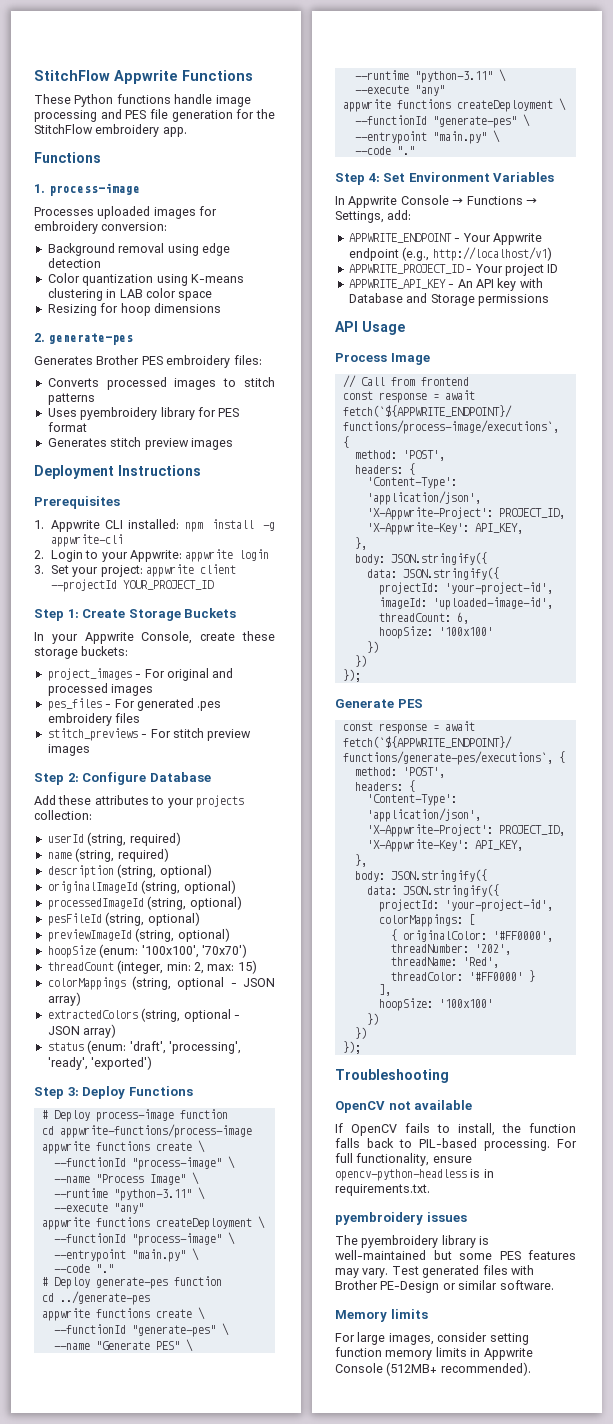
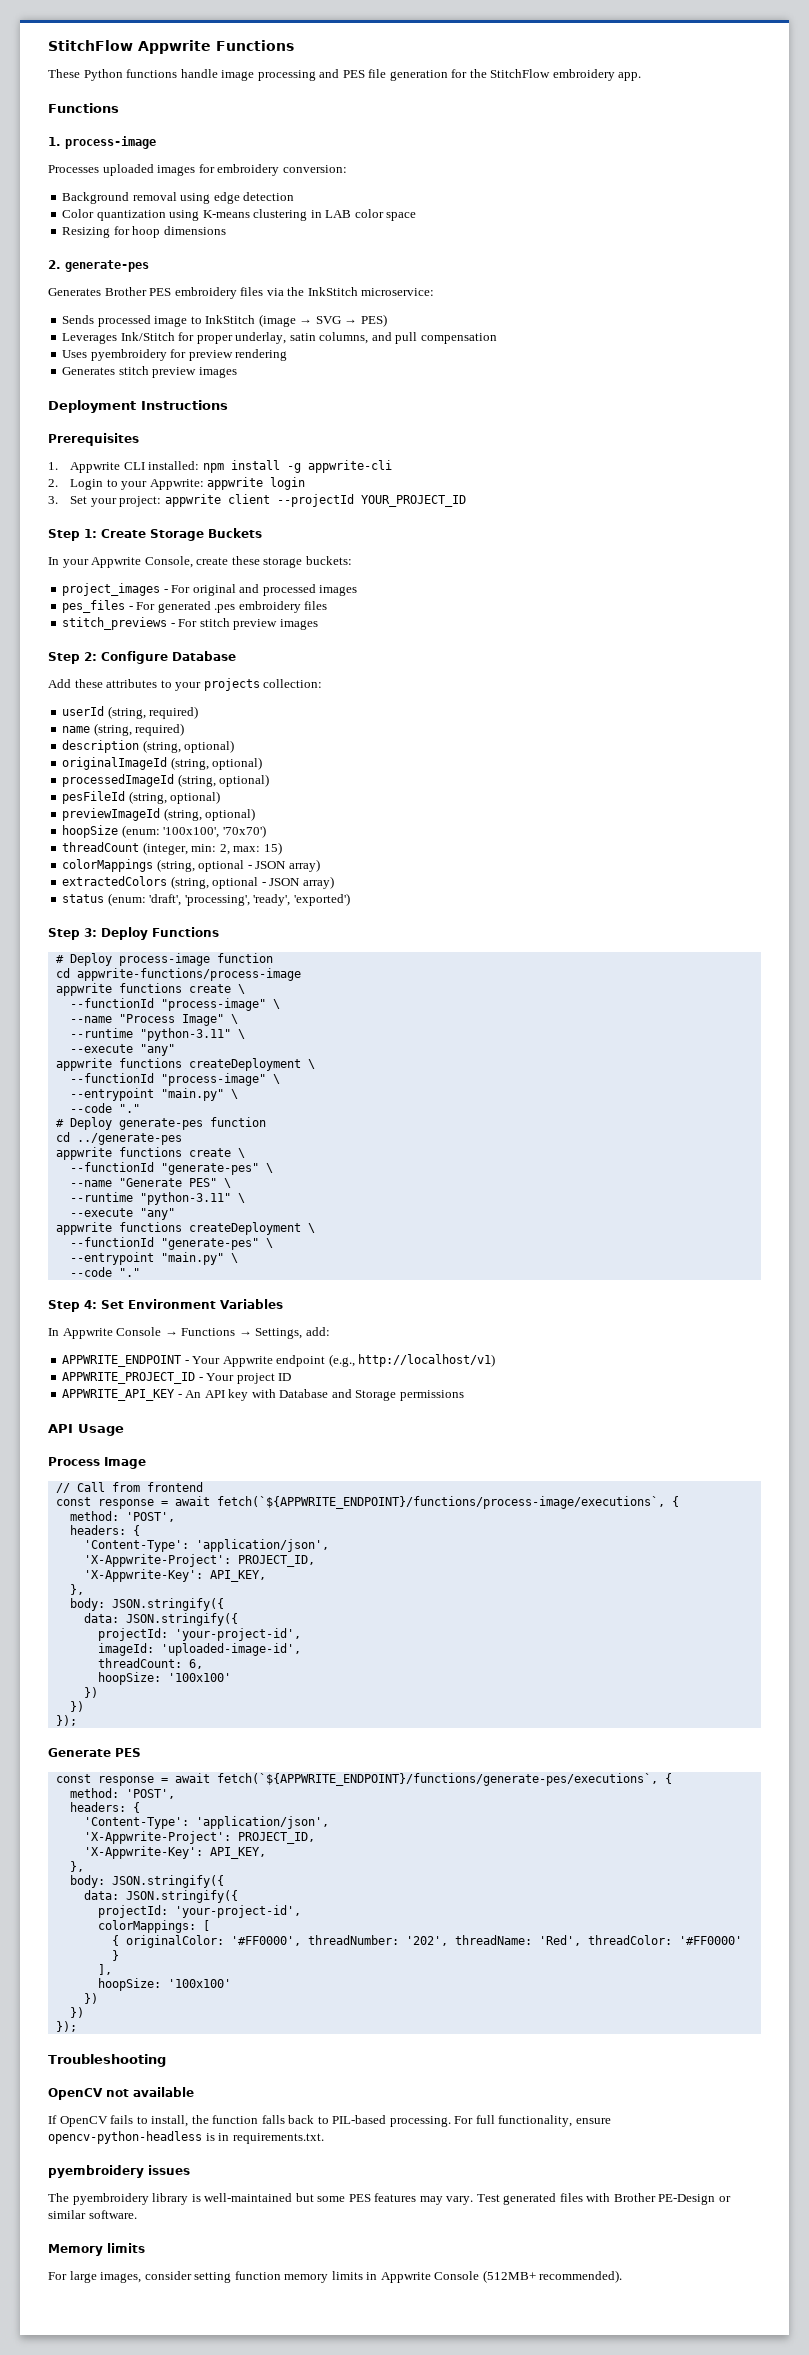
[233,355,262,365] [47,377,275,390] [47,393,95,405] [47,407,240,420] [47,422,87,432] files: // Converts processed images to stitch patterns // Uses pyembroidery library for PES format -> [240,287,435,296] [62,314,387,327] [62,332,497,344] [62,349,288,361] files via the InkStitch microservice: // Sends processed image to InkStitch (image → SVG → PES) // Leverages Ink/Stitch for proper underlay, satin columns, and pull compensation // Uses pyembroidery for preview rendering

